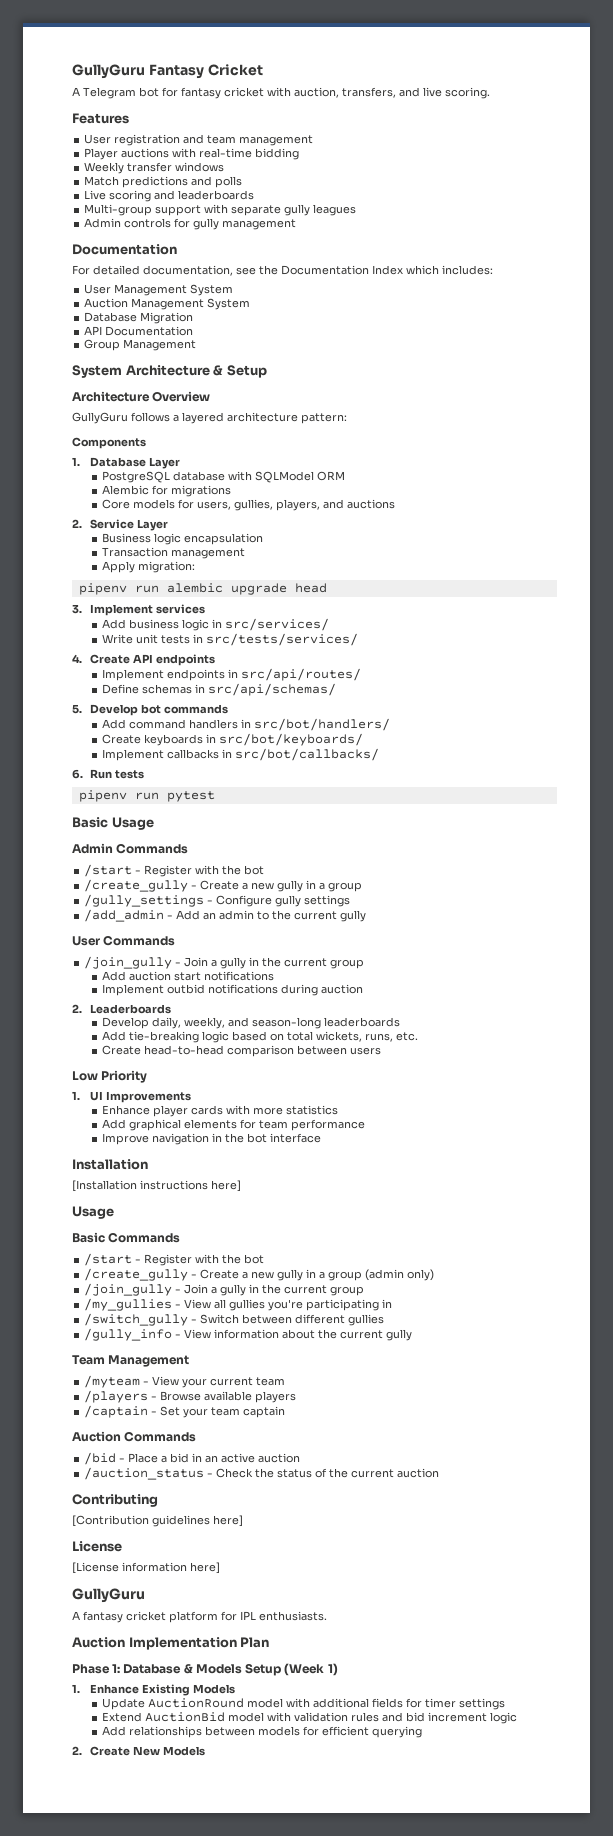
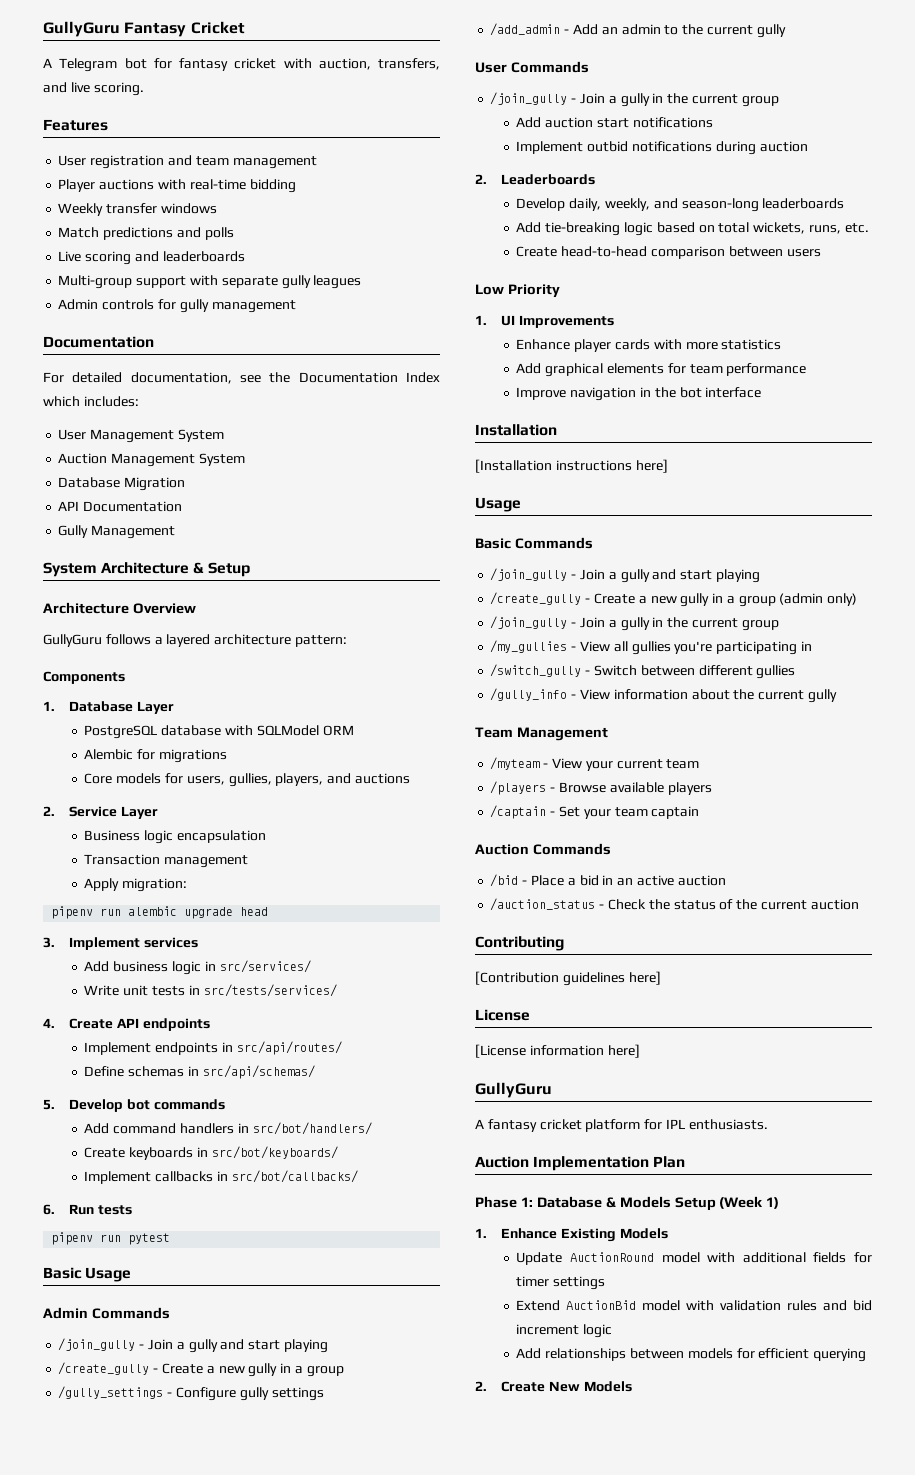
[84,339,121,351] Group -> [58,525,89,538] Gully
[84,864,265,877] /start - Register with the bot -> [58,1338,328,1353] /join_gully - Join a gully and start playing
[84,1253,265,1266] /start - Register with the bot -> [490,568,760,583] /join_gully - Join a gully and start playing

